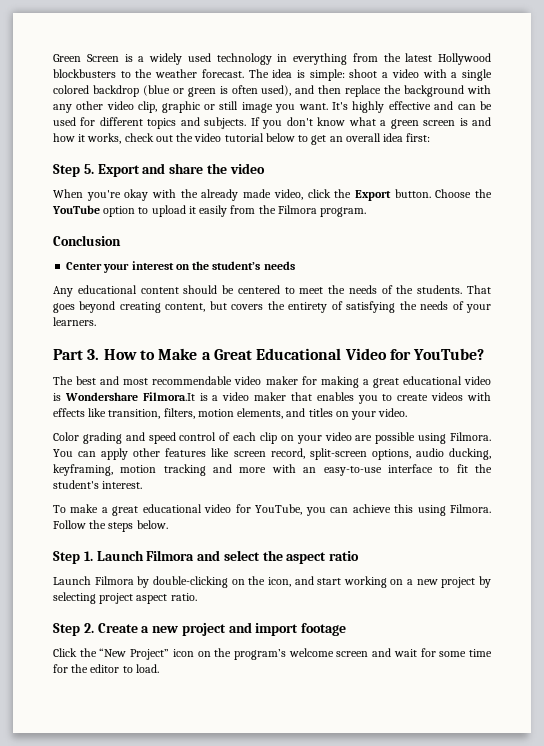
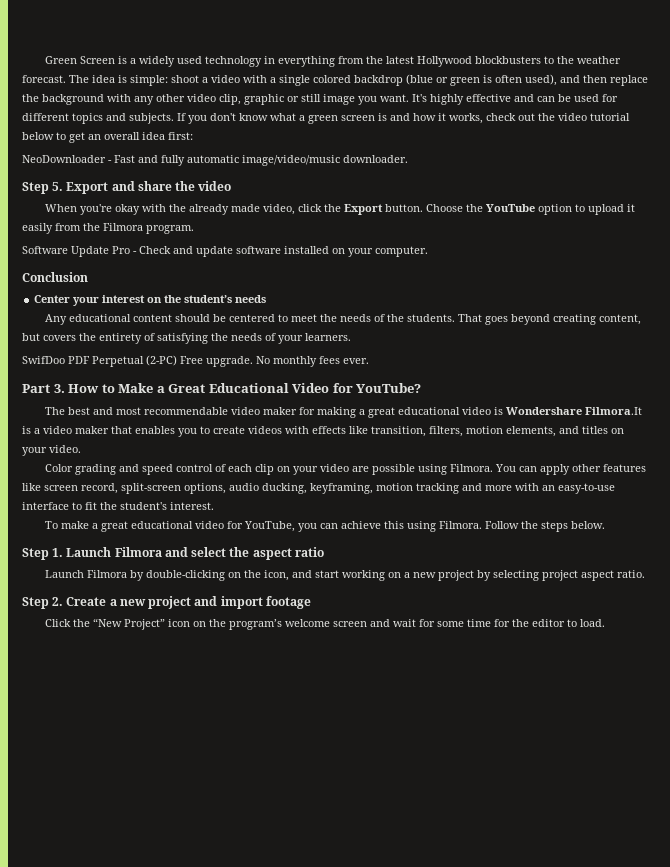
(431, 137) none -> [22,155,408,166] // NeoDownloader - Fast and fully automatic image/video/music downloader.
(367, 212) none -> [22,246,428,257] // Software Update Pro - Check and update software installed on your computer.
(96, 321) none -> [22,355,369,367] // SwifDoo PDF Perpetual (2-PC) Free upgrade. No monthly fees ever.

